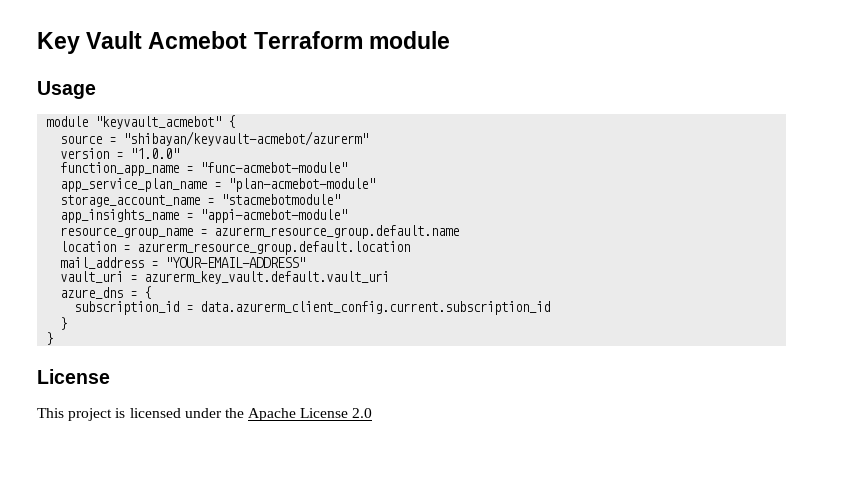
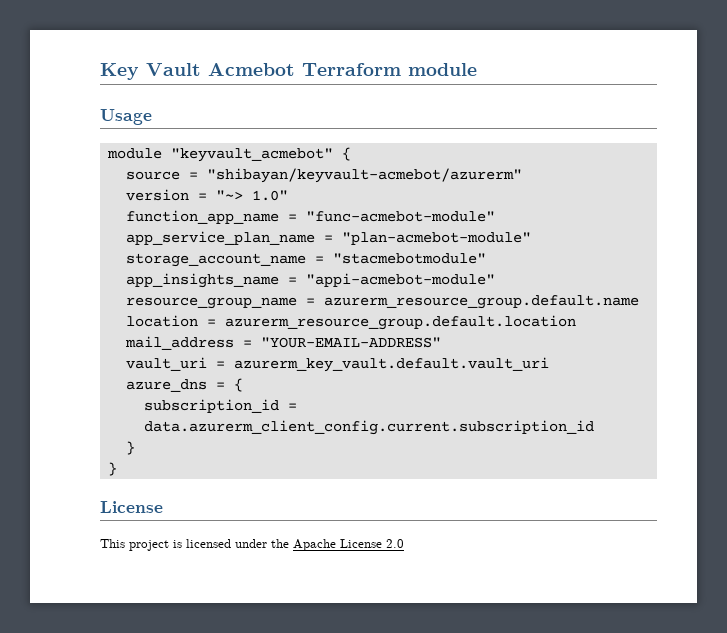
[130,148,180,159] "1.0.0" -> [215,190,288,201] "~> 1.0"

